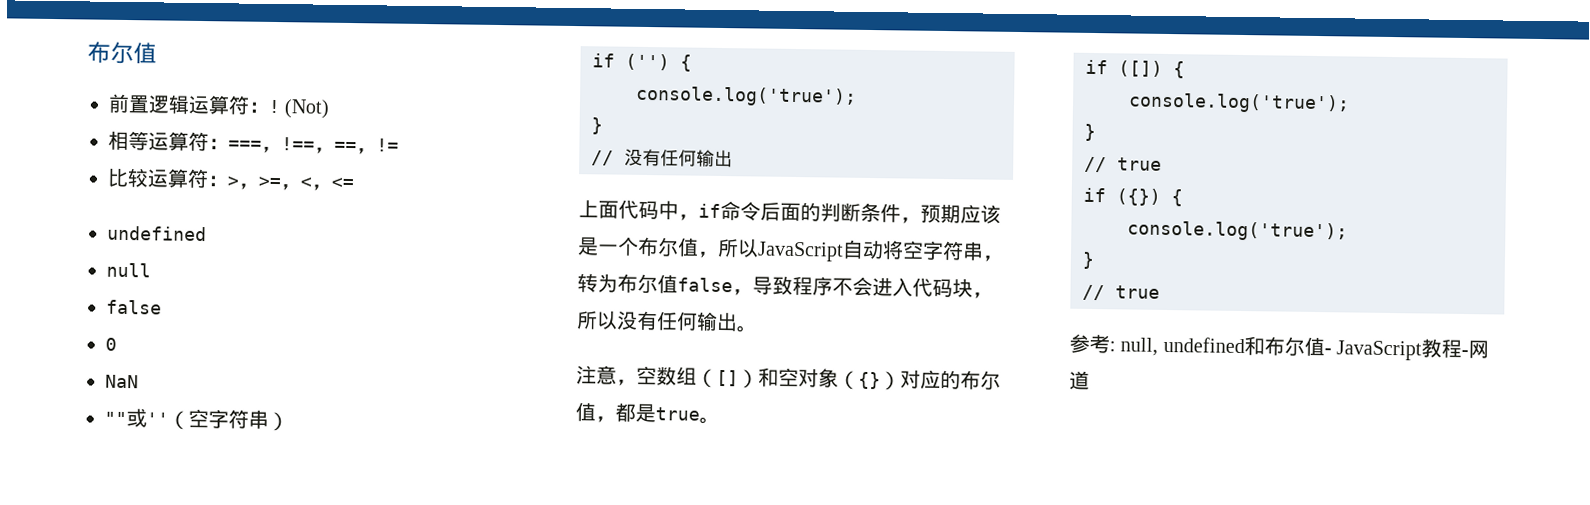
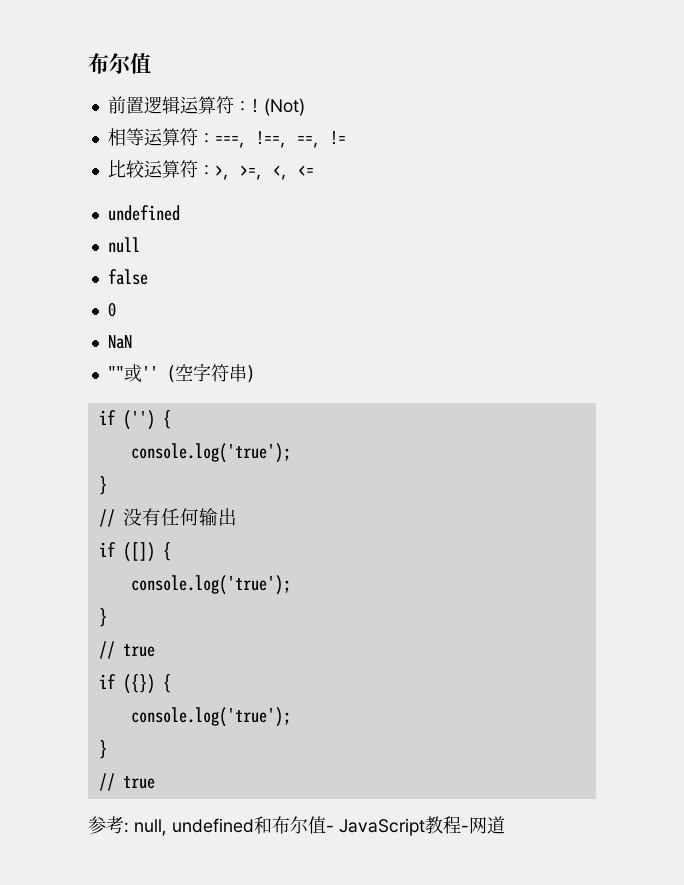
[578,199,1001,224] [577,236,1003,262] [577,273,993,299] [576,310,758,333] [576,365,1001,391] [575,402,720,425] // 上面代码中，if命令后面的判断条件，预期应该是一个布尔值，所以JavaScript自动将空字符串，转为布尔值false，导致程序不会进入代码块，所以没有任何输出。 // 注意，空数组（[]）和空对象（{}）对应的布尔值，都是true。 -> (237, 517) none

